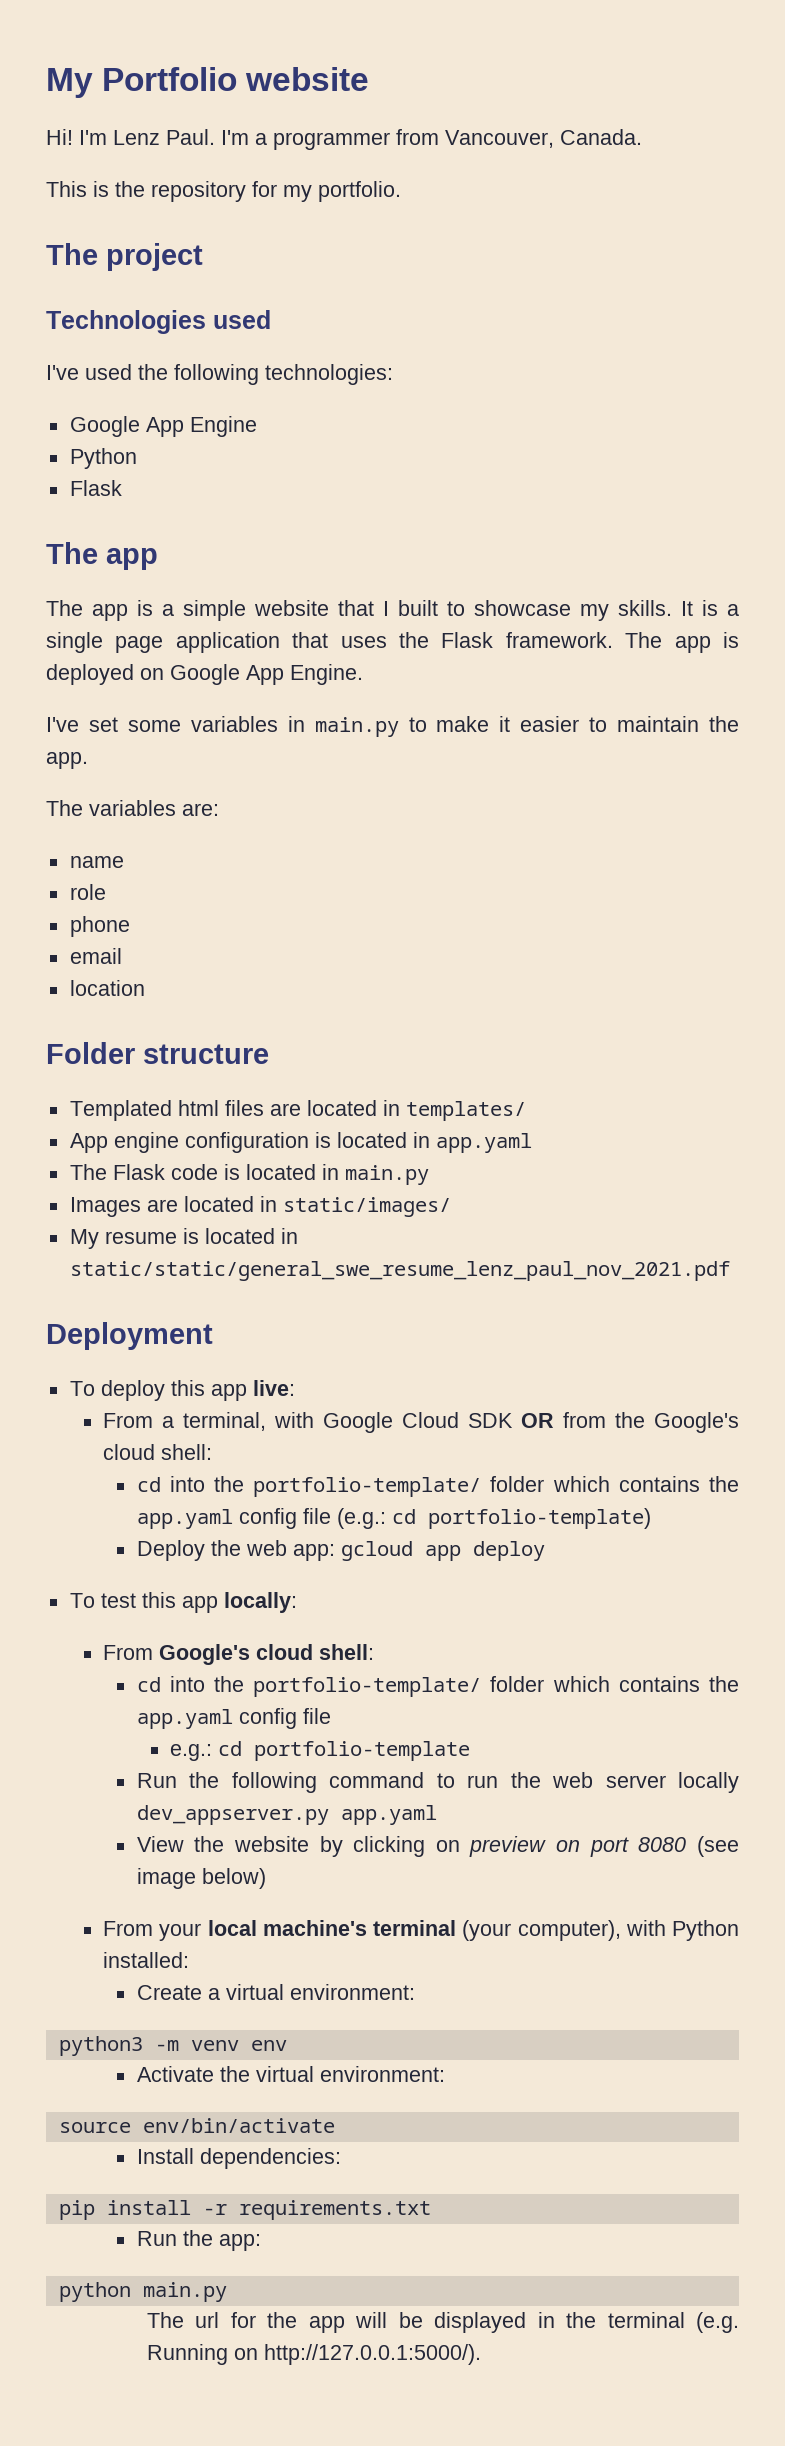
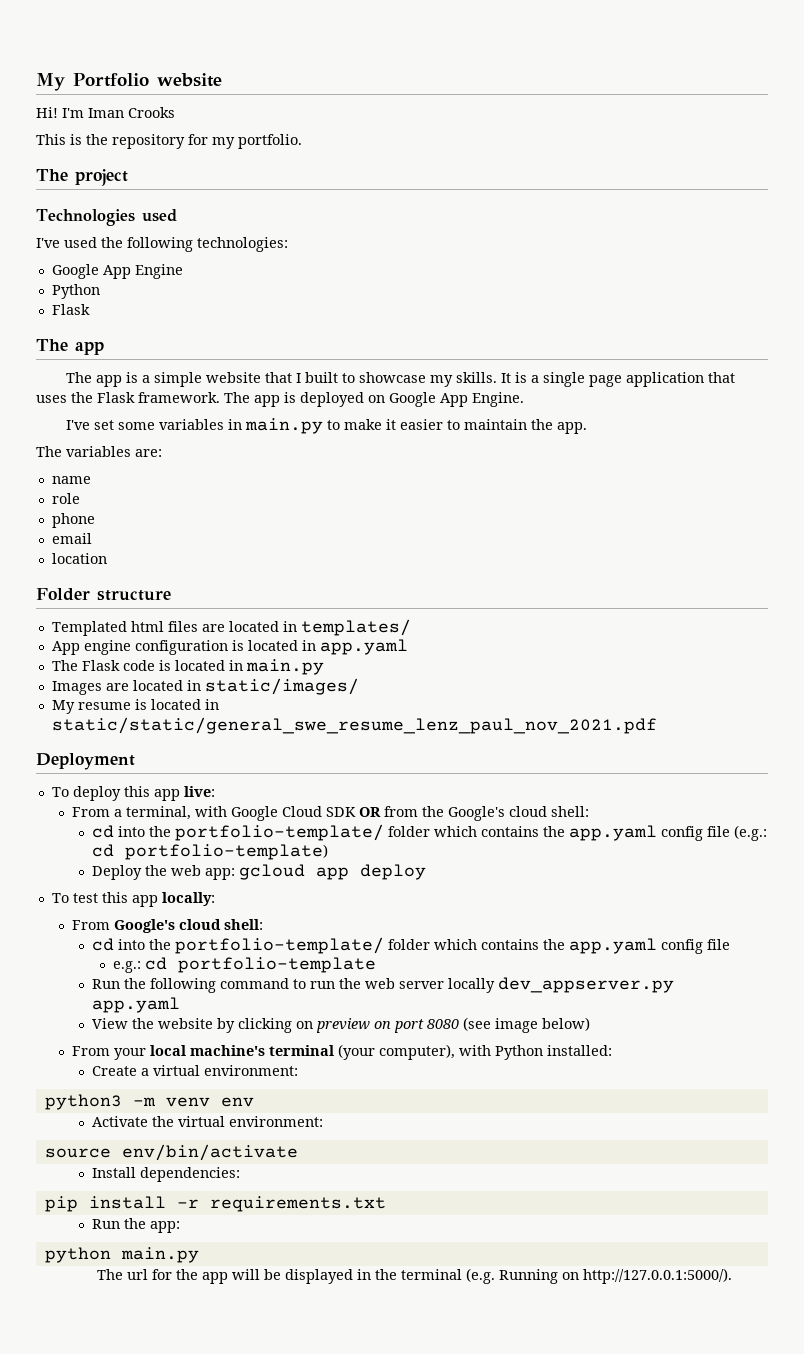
[113,129,642,150] Lenz Paul. I'm a programmer from Vancouver, Canada. -> [88,107,175,118] Iman Crooks

